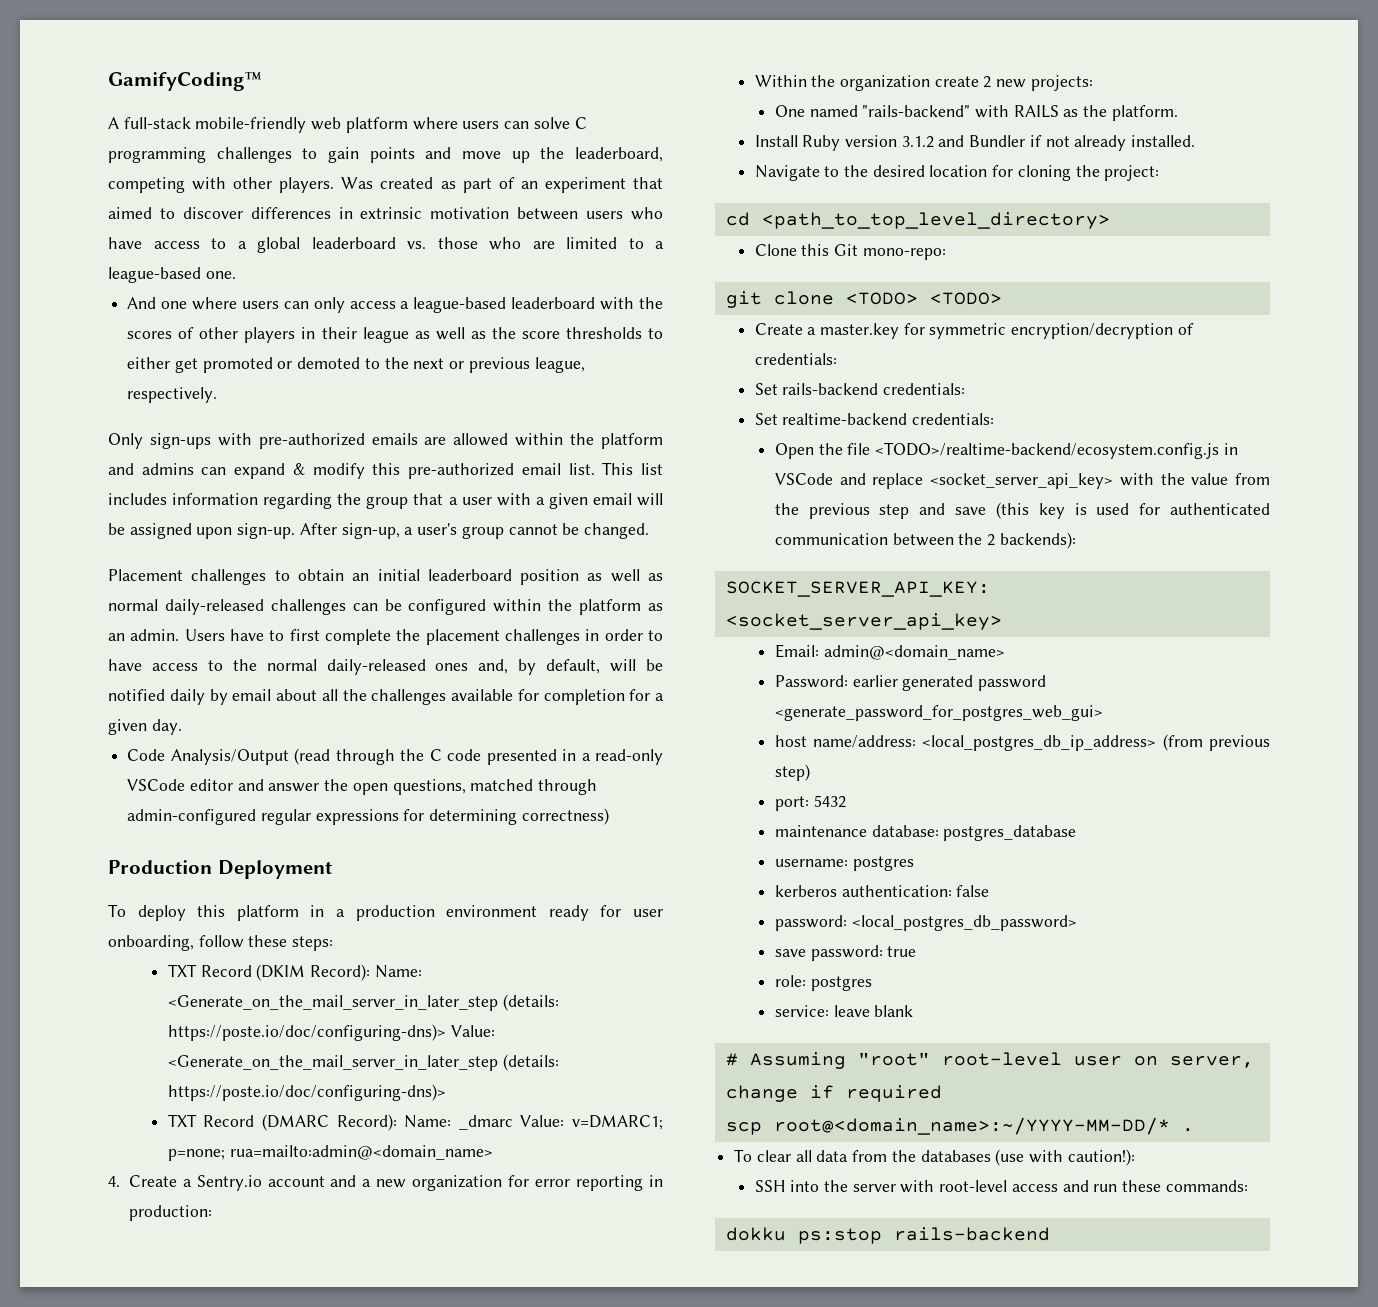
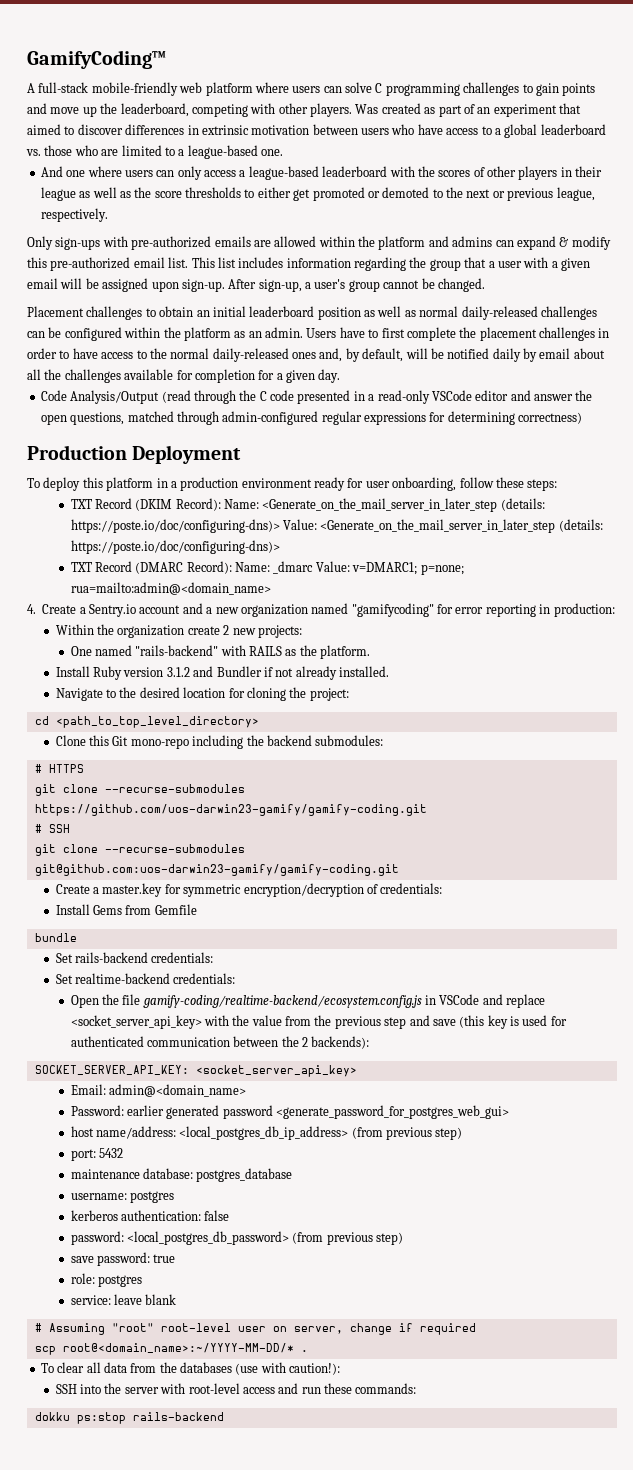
(503, 1183) none -> [311,603,434,617] named "gamifycoding"
[862,248,946,260] [725,291,1002,308] mono-repo: // git clone <TODO> <TODO> -> [130,735,384,749] [34,764,84,773] [34,784,245,796] [34,804,427,816] [34,824,70,833] [34,844,245,856] [34,864,399,876] mono-repo including the backend submodules: // # HTTPS // git clone --recurse-submodules https://github.com/uos-darwin23-gamify/gamify-coding.git // # SSH // git clone --recurse-submodules git@github.com:uos-darwin23-gamify/gamify-coding.git
(837, 359) none -> [55,904,197,915] [34,933,77,942] // Install Gems from Gemfile // bundle
[874,442,1219,459] <TODO>/realtime-backend/ecosystem.config.js -> [142,995,422,1008] gamify-coding/realtime-backend/ecosystem.config.js
(1077, 923) none -> [292,1232,404,1245] (from previous step)

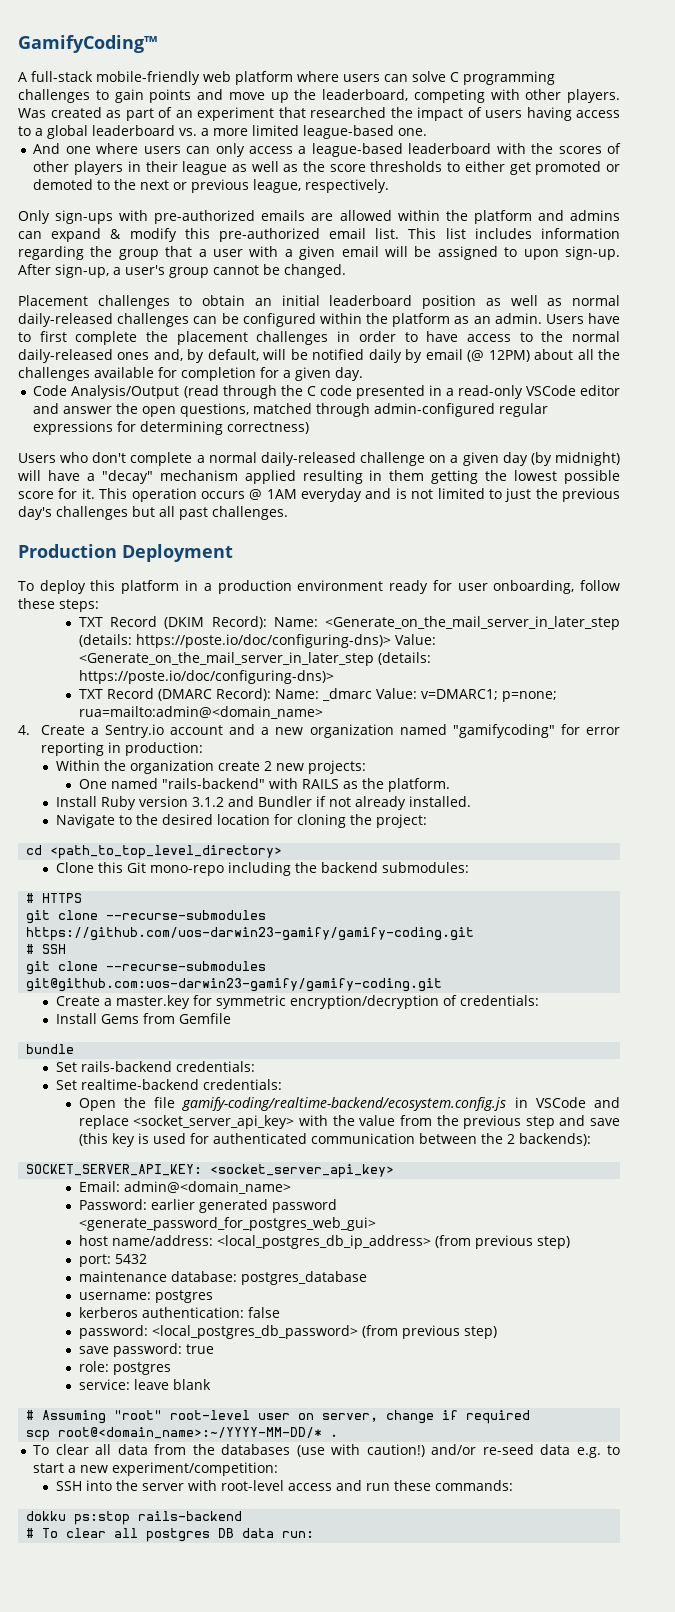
[27,124,443,135] aimed to discover differences in extrinsic motivation between users who have -> [310,107,572,121] researched the impact of users having
[44,145,185,156] those who are limited to a -> [201,125,299,136] a more limited
(149, 285) none -> [504,247,518,257] to
(571, 353) none -> [467,350,530,362] (@ 12PM)
(583, 418) none -> [18,452,620,466] [18,470,621,484] [18,488,620,502] [18,506,288,520] // Users who don't complete a normal daily-released challenge on a given day (by midnight) will have a "decay" mechanism applied resulting in them getting the lowest possible score for it. This operation occurs @ 1AM everyday and is not limited to just the previous day's challenges but all past challenges.
[289,1363,341,1375] caution!): -> [366,1444,621,1458] [33,1462,279,1476] caution!) and/or re-seed data e.g. to start a new experiment/competition:
(224, 1416) none -> [26,1528,315,1542] // # To clear all postgres DB data run:

